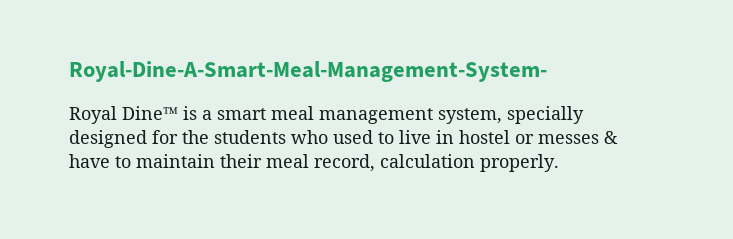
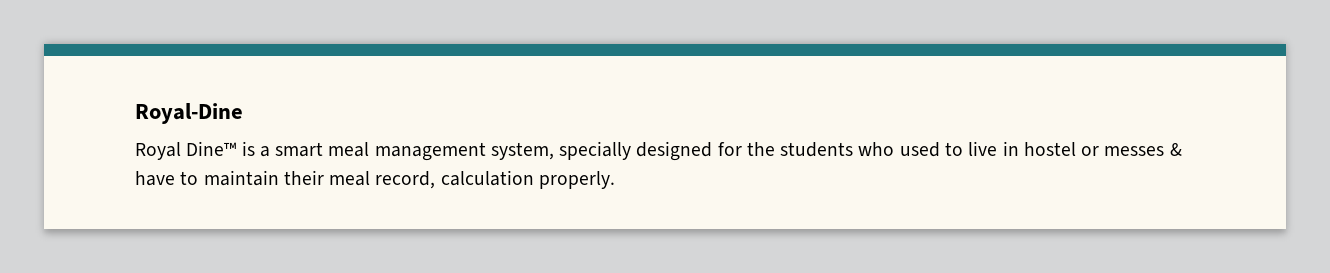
[69,61,547,82] Royal-Dine-A-Smart-Meal-Management-System- -> [135,103,243,124] Royal-Dine

